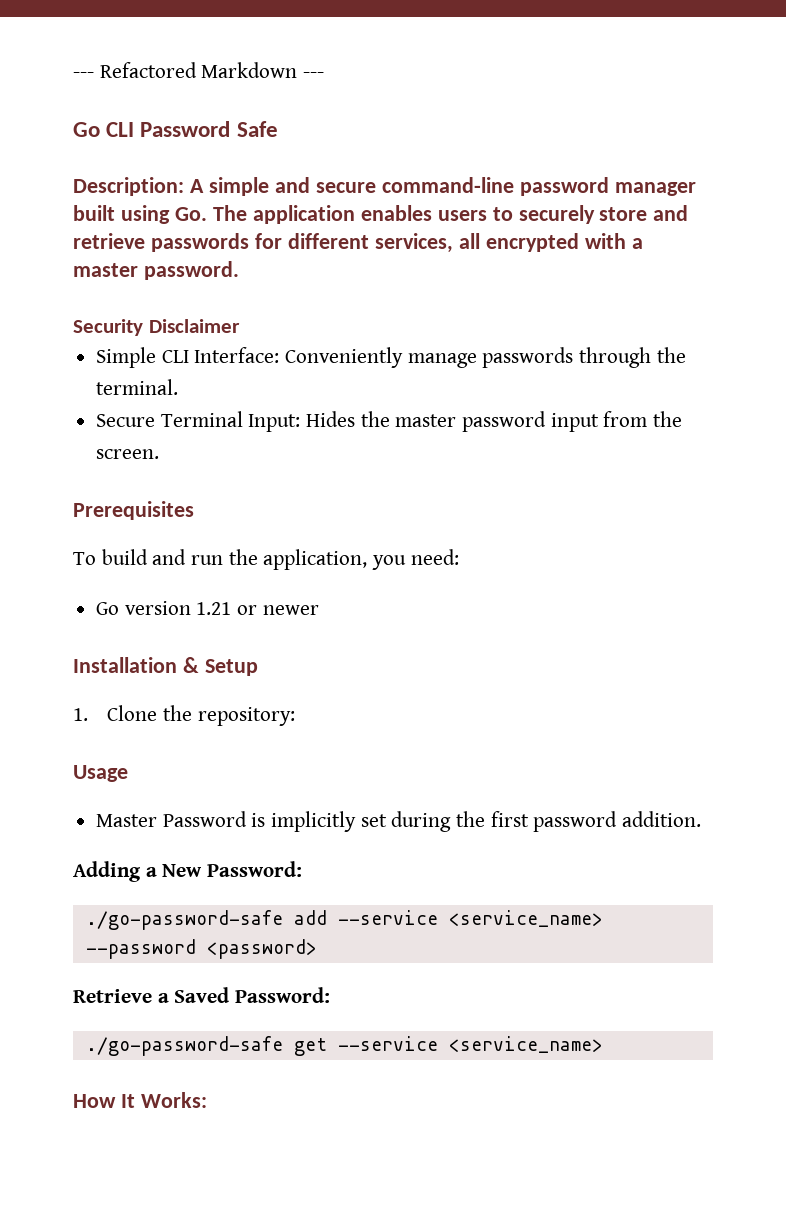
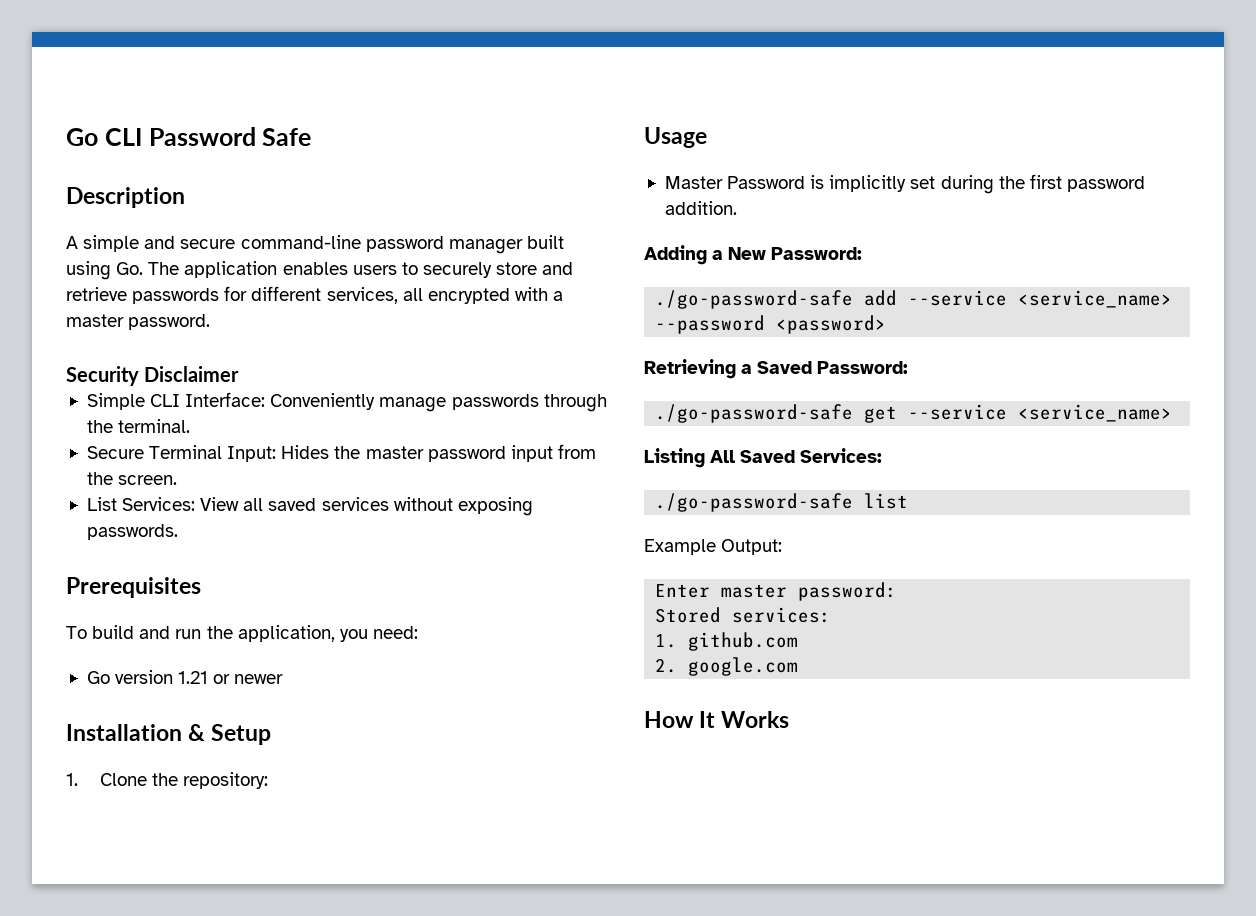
[73,62,325,78] --- Refactored Markdown --- // -> (66, 137) none
[73,177,184,196] Description: -> [66,187,185,208] Description //
(160, 454) none -> [86,497,533,516] [86,524,178,540] // List Services: View all saved services without exposing passwords.
[73,989,152,1003] Retrieve -> [644,359,736,379] Retrieving
(603, 1044) none -> [644,448,883,468] [655,493,909,512] [644,539,783,555] [655,582,898,601] [655,607,832,623] [655,632,799,651] [655,657,799,676] // Listing All Saved Services: // ./go-password-safe list // Example Output: // Enter master password: // Stored services: // 1. github.com // 2. google.com
[140,1092,207,1108] Works: -> [721,711,790,728] Works

